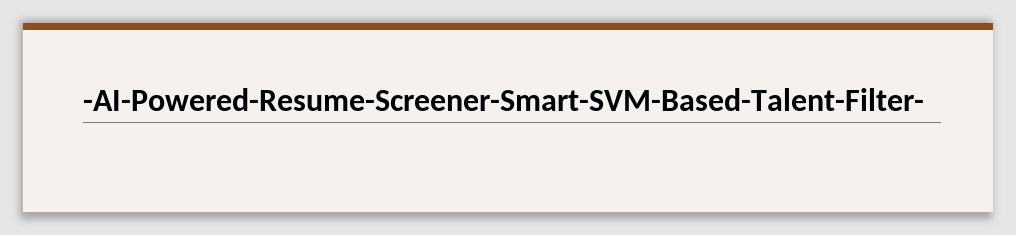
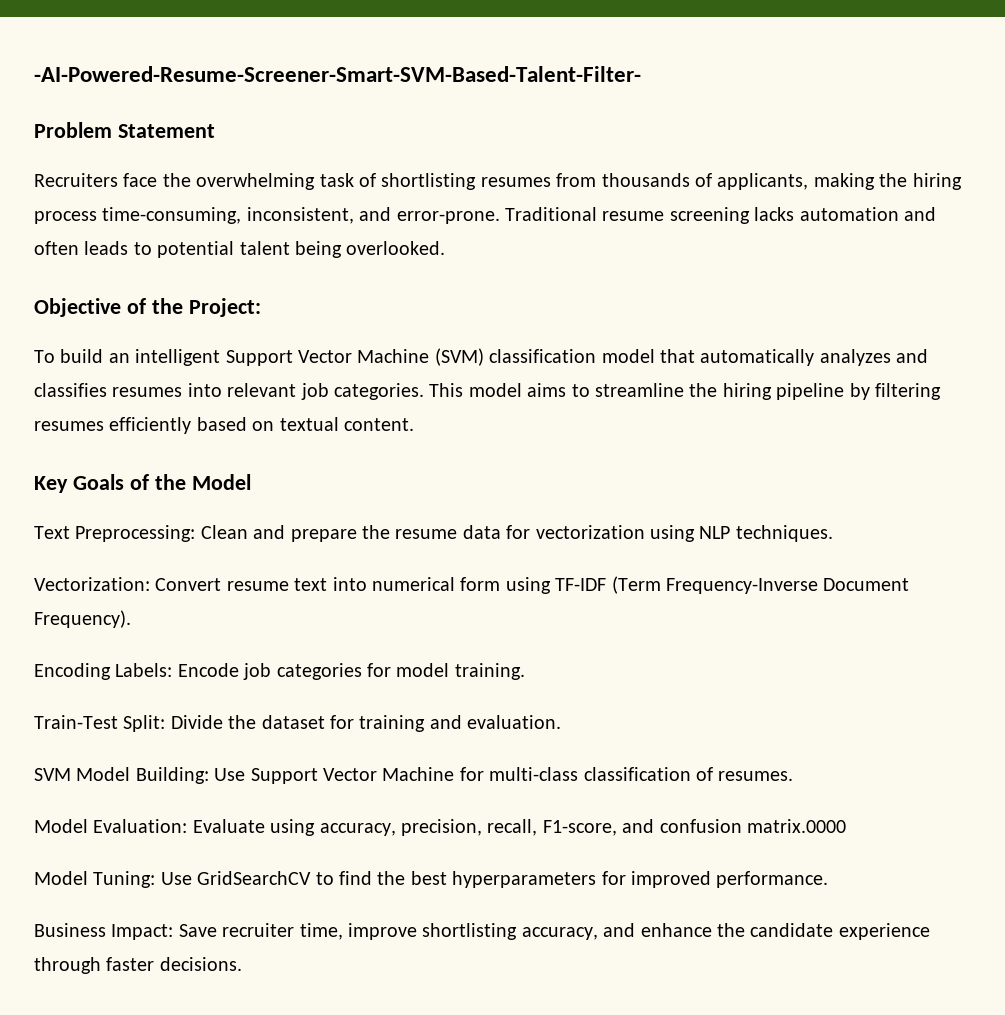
(924, 99) none -> [34,122,215,138] [34,173,962,190] [34,207,936,224] [34,241,446,258] [34,298,261,317] [34,348,929,366] [34,383,941,400] [34,417,414,434] [34,474,251,493] [34,525,833,542] [34,576,910,594] [34,610,131,628] [34,663,525,680] [34,715,562,732] [34,767,794,784] [34,819,846,836] [34,871,829,888] [34,923,930,940] [34,957,242,974] // Problem Statement // Recruiters face the overwhelming task of shortlisting resumes from thousands of applicants, making the hiring process time-consuming, inconsistent, and error-prone. Traditional resume screening lacks automation and often leads to potential talent being overlooked. // Objective of the Project: // To build an intelligent Support Vector Machine (SVM) classification model that automatically analyzes and classifies resumes into relevant job categories. This model aims to streamline the hiring pipeline by filtering resumes efficiently based on textual content. // Key Goals of the Model // Text Preprocessing: Clean and prepare the resume data for vectorization using NLP techniques. // Vectorization: Convert resume text into numerical form using TF-IDF (Term Frequency-Inverse Document Frequency). // Encoding Labels: Encode job categories for model training. // Train-Test Split: Divide the dataset for training and evaluation. // SVM Model Building: Use Support Vector Machine for multi-class classification of resumes. // Model Evaluation: Evaluate using accuracy, precision, recall, F1-score, and confusion matrix.0000 // Model Tuning: Use GridSearchCV to find the best hyperparameters for improved performance. // Business Impact: Save recruiter time, improve shortlisting accuracy, and enhance the candidate experience through faster decisions.

